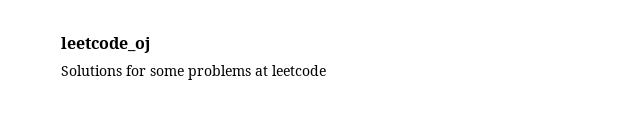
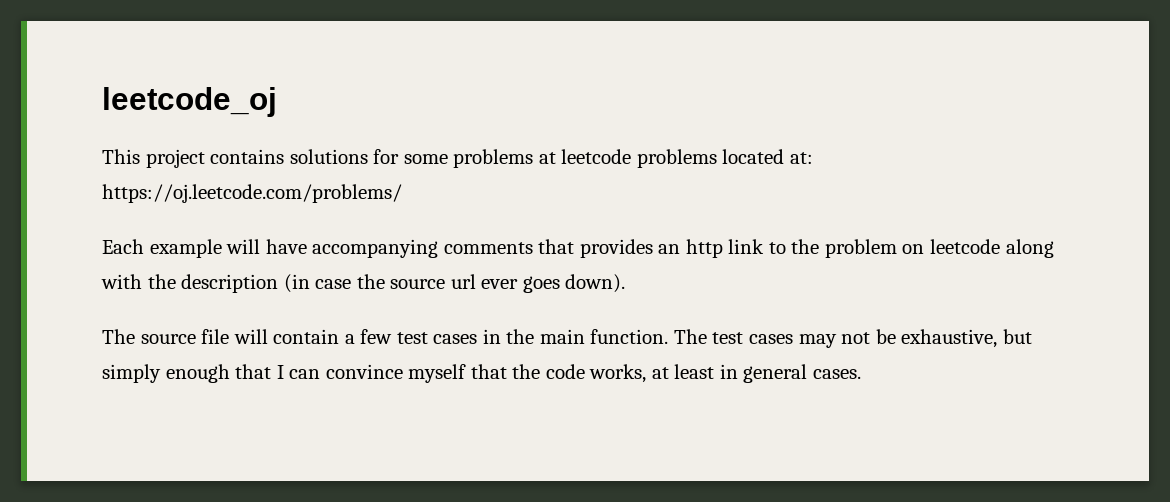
[61,65,122,76] Solutions -> [102,149,368,168] This project contains solutions
(326, 70) none -> [636,149,813,168] [102,184,402,203] [102,239,1054,258] [101,274,626,293] [102,329,1032,348] [102,364,862,383] problems located at: https://oj.leetcode.com/problems/ // Each example will have accompanying comments that provides an http link to the problem on leetcode along with the description (in case the source url ever goes down). // The source file will contain a few test cases in the main function. The test cases may not be exhaustive, but simply enough that I can convince myself that the code works, at least in general cases.

